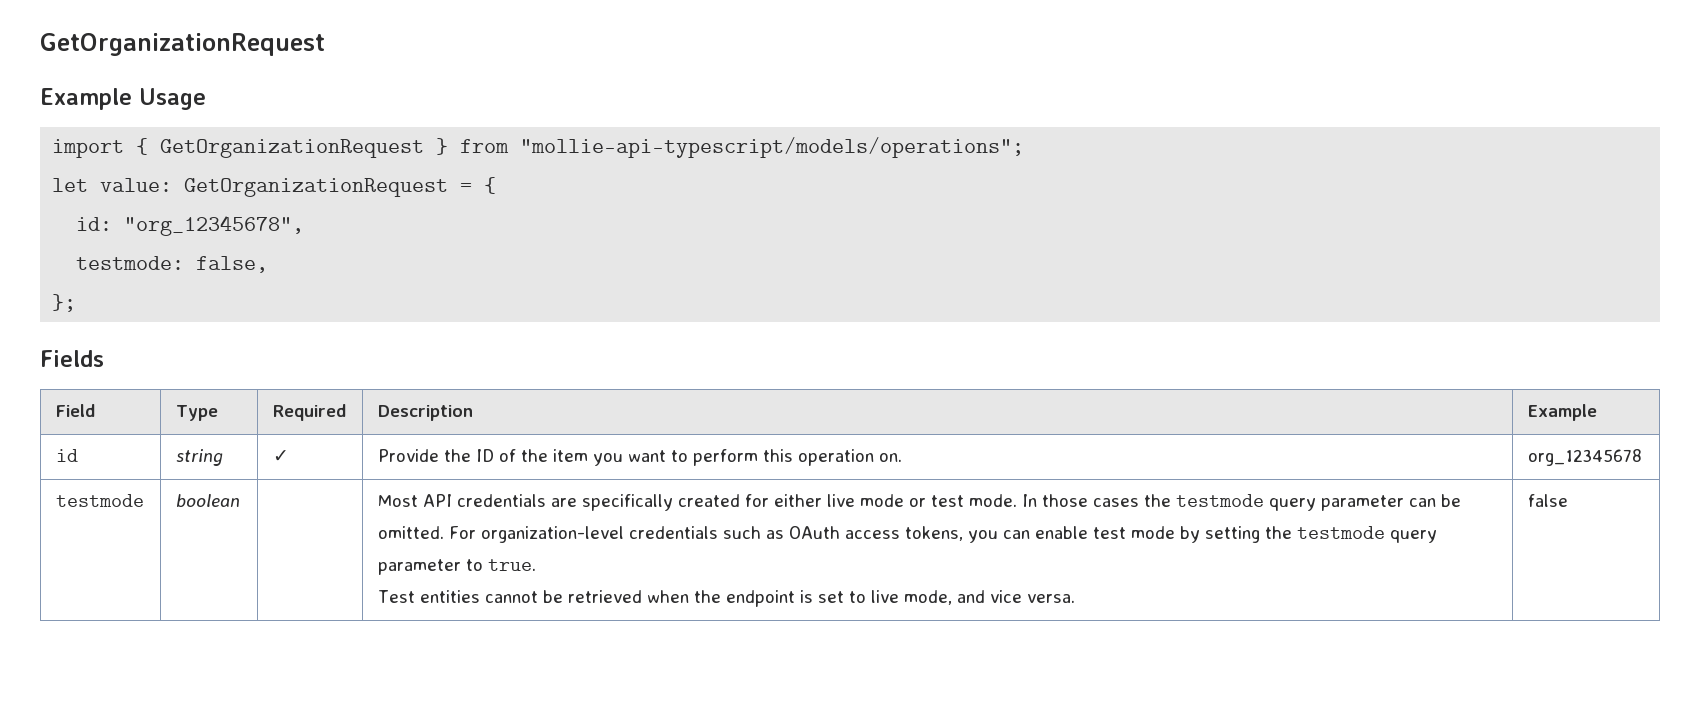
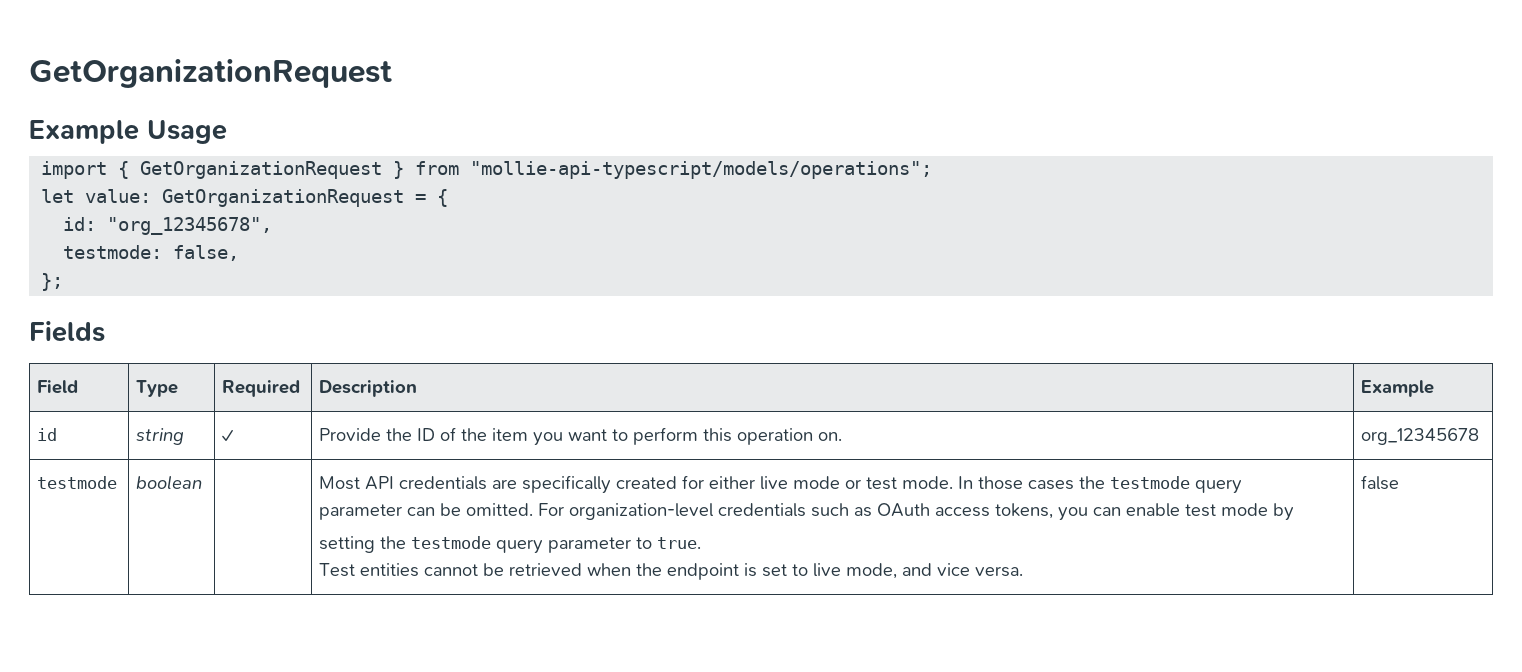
(1316, 504) none -> (1243, 486) //
(1200, 534) none -> (1295, 512) //

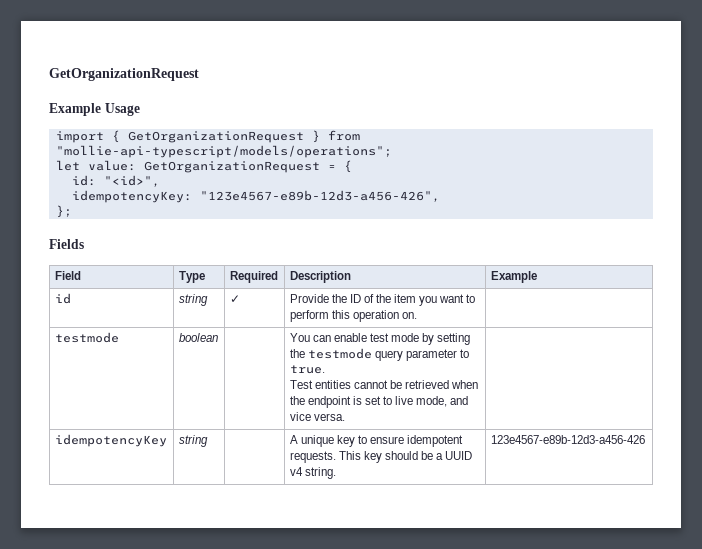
[107,217,273,235] [63,245,240,261] "org_12345678", // testmode: false, -> [103,175,160,187] [71,190,440,203] "<id>", // idempotencyKey: "123e4567-e89b-12d3-a456-426",
[1361,428,1480,445] org_12345678 -> (417, 315) none
[319,475,1243,494] [319,503,1089,521] Most API credentials are specifically created for either live mode or test mode. In those cases the testmode query // parameter can be omitted. For organization-level credentials such as OAuth access tokens, you -> [289,333,310,342] You
(1295, 512) // -> (435, 339) none
[1361,475,1400,490] false -> [54,434,167,447] [178,435,208,447] [289,435,464,447] [289,451,473,463] [289,467,336,479] [490,435,645,444] // idempotencyKey | string | | A unique key to ensure idempotent requests. This key should be a UUID v4 string. | 123e4567-e89b-12d3-a456-426

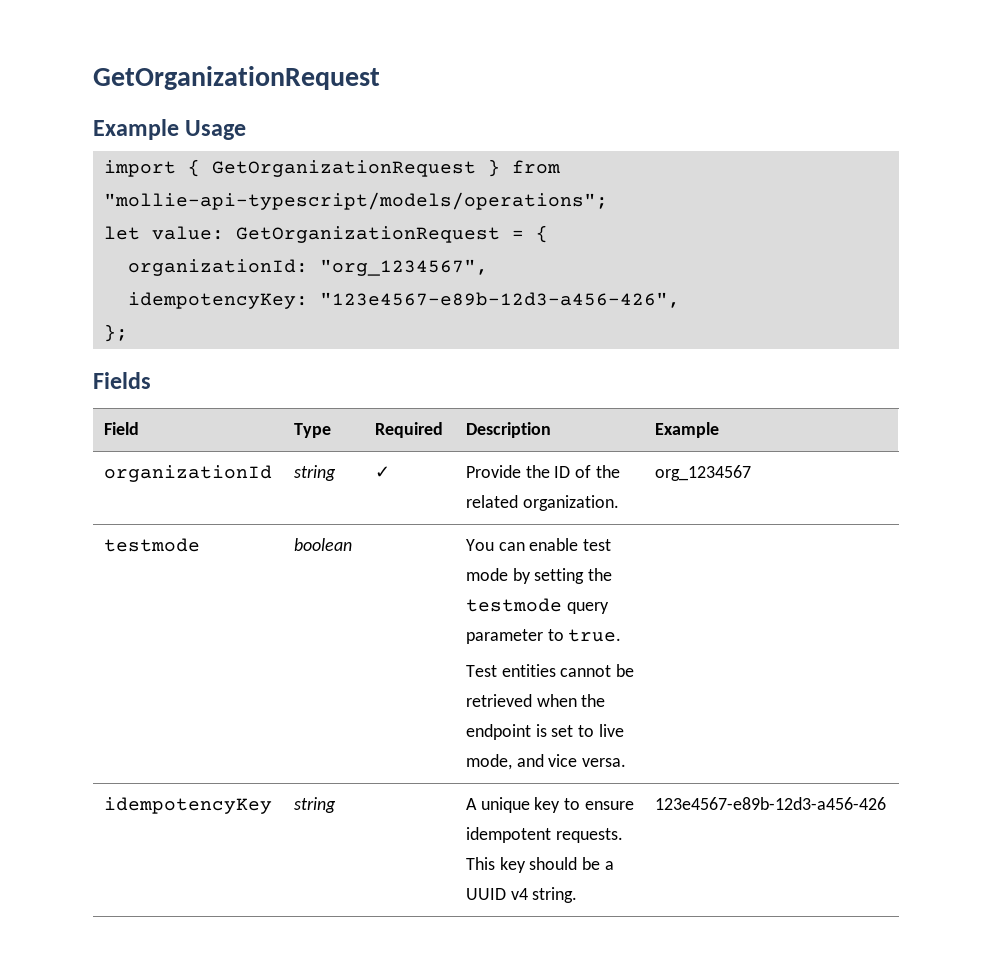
[71,175,160,187] id: "<id>", -> [127,259,488,276] organizationId: "org_1234567",
[54,293,71,304] id -> [103,465,272,482] organizationId
[394,294,476,306] [289,310,417,322] item you want to perform this operation on. | -> [465,495,619,511] [654,465,751,481] related organization. | org_1234567

